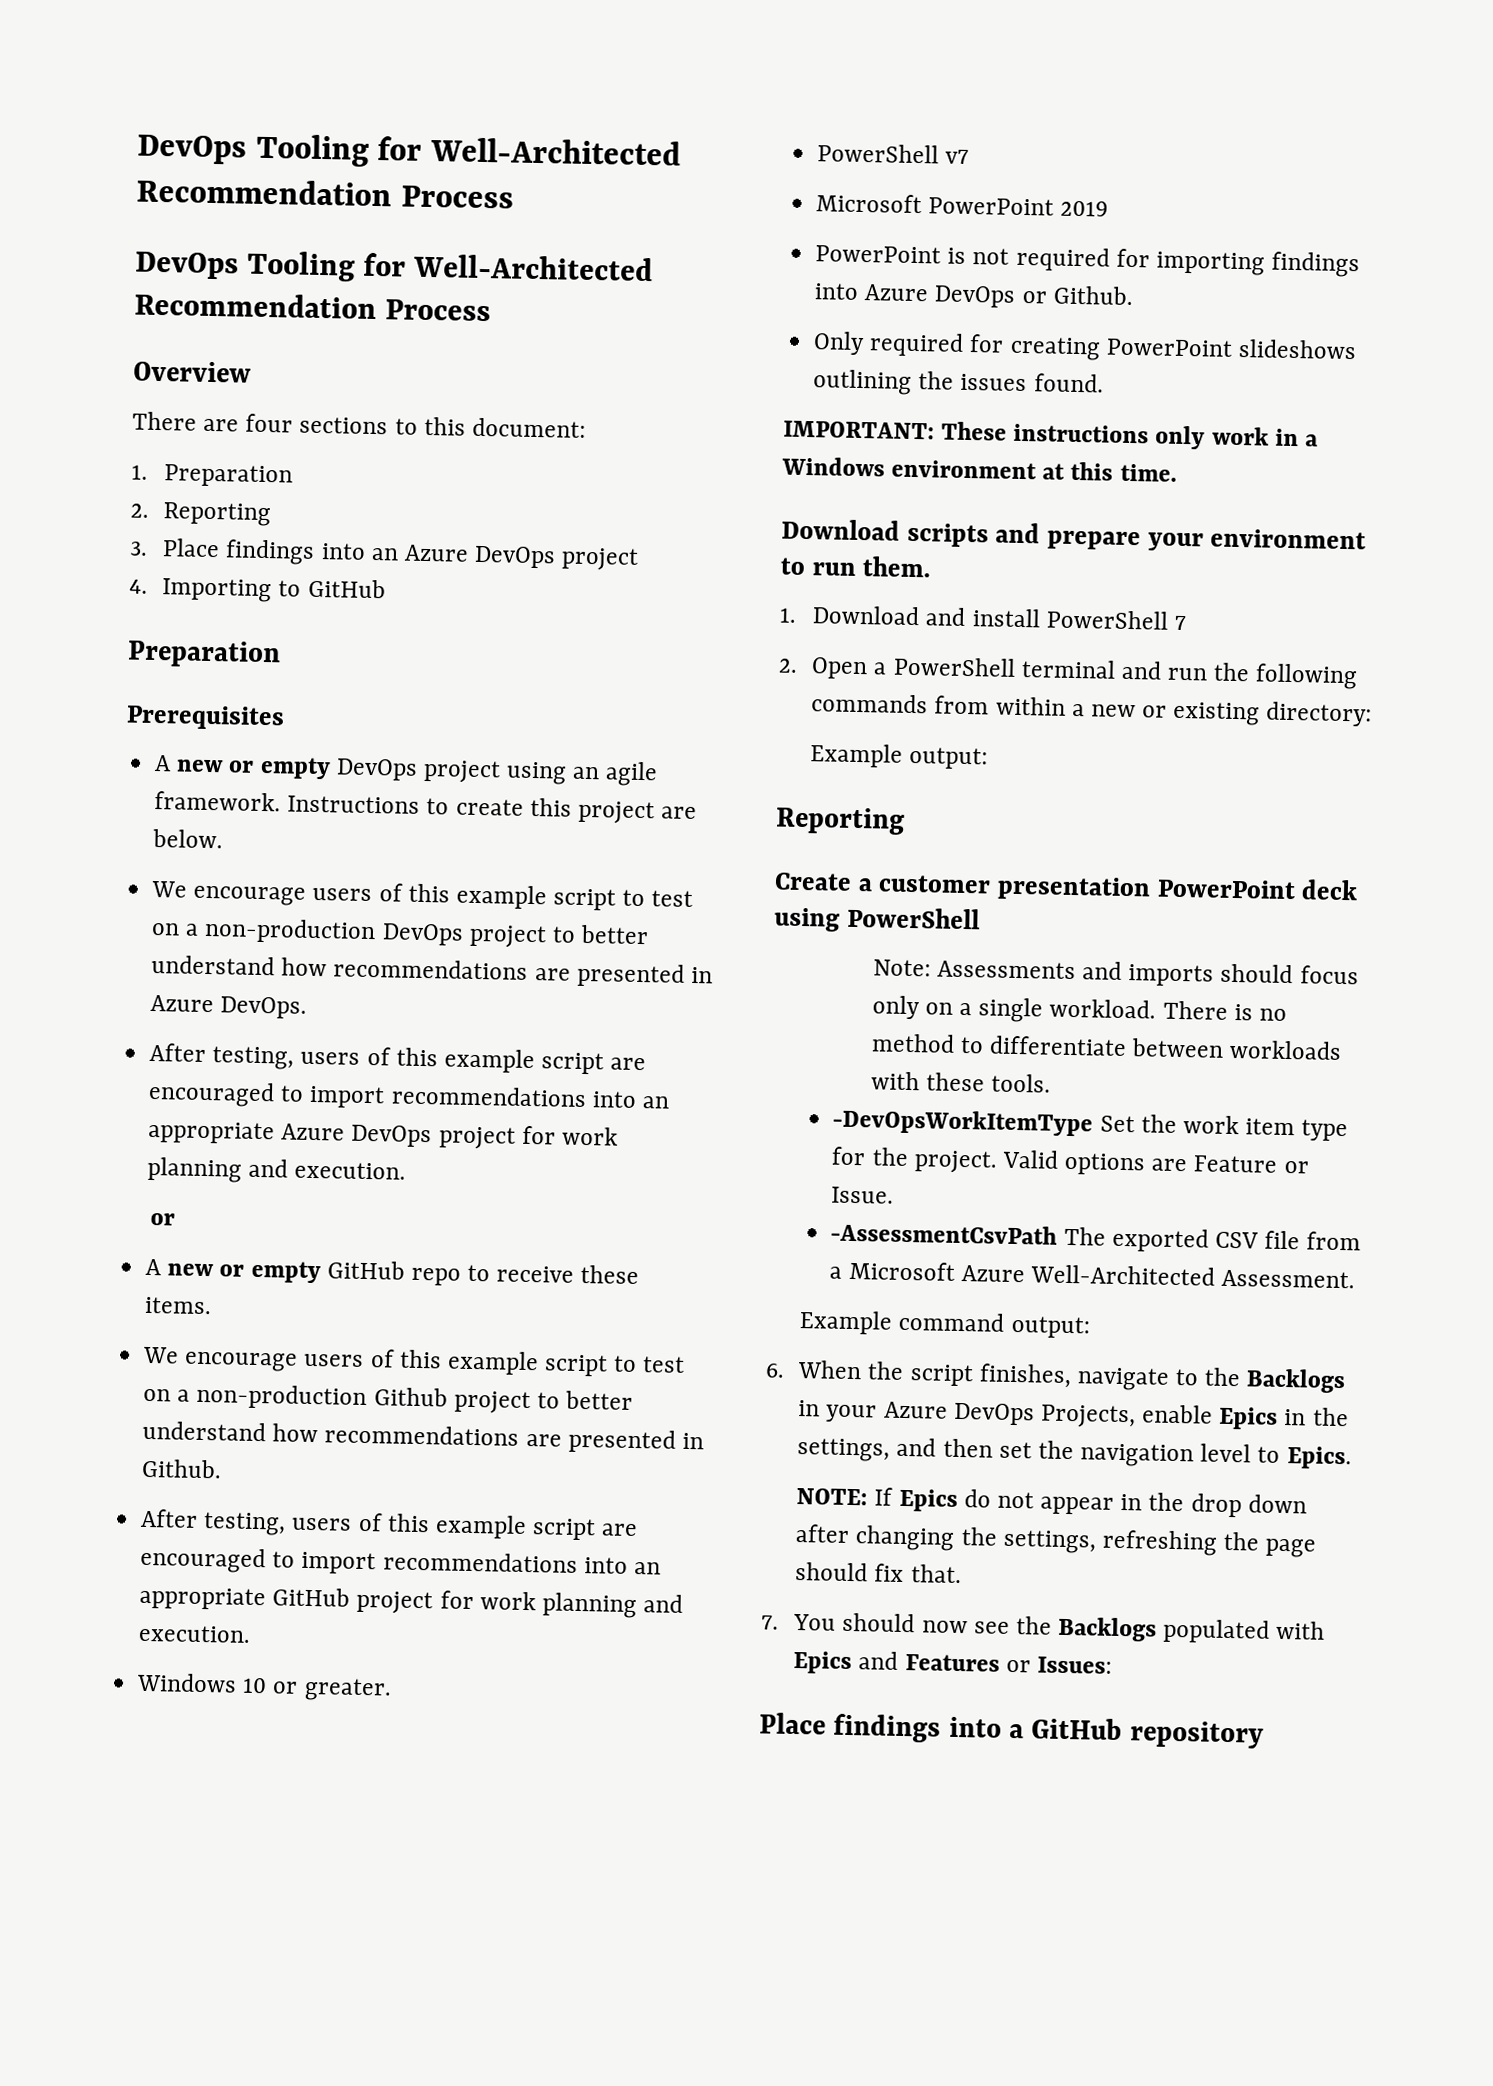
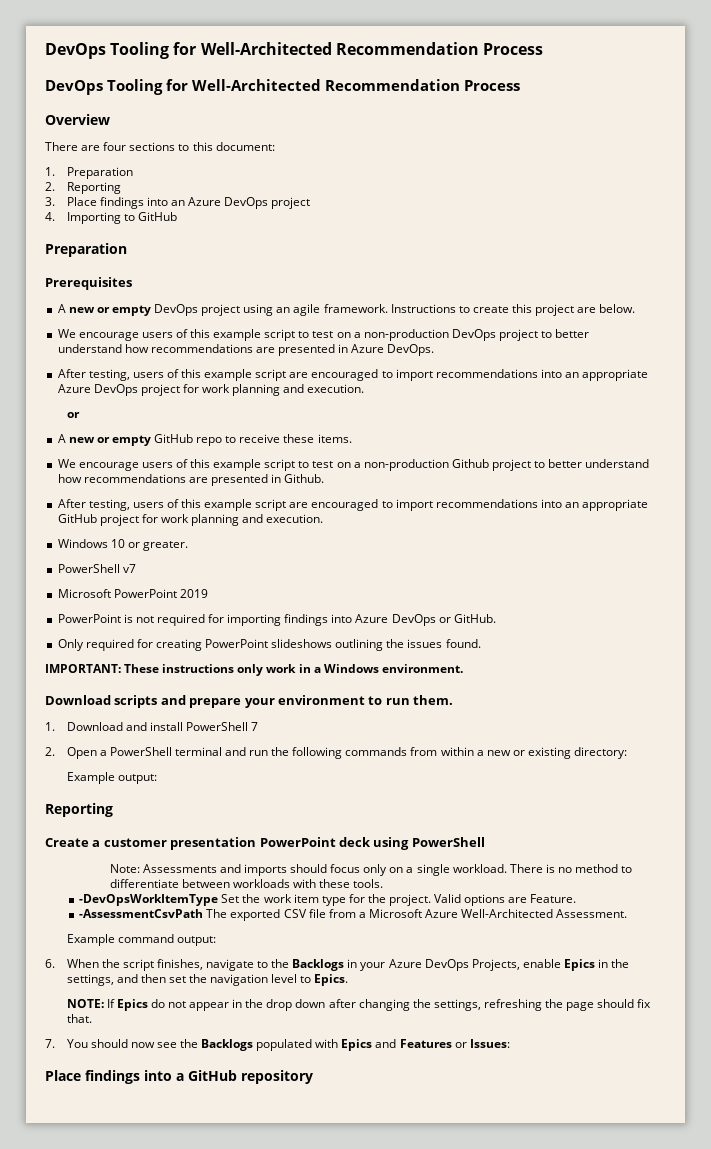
[1052,285,1134,306] Github. -> [453,614,496,623] GitHub.
[891,459,1177,482] environment at this time. -> [381,664,463,673] environment.
[1193,1155,1309,1174] [831,1186,895,1204] Feature or Issue. -> [530,894,577,903] Feature.

